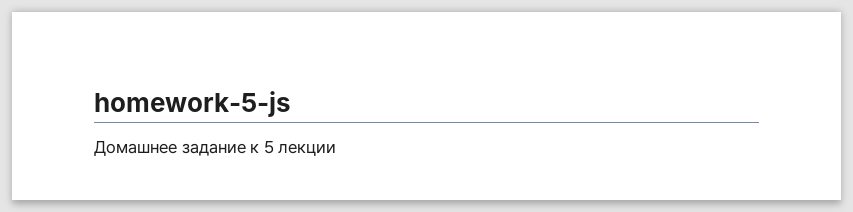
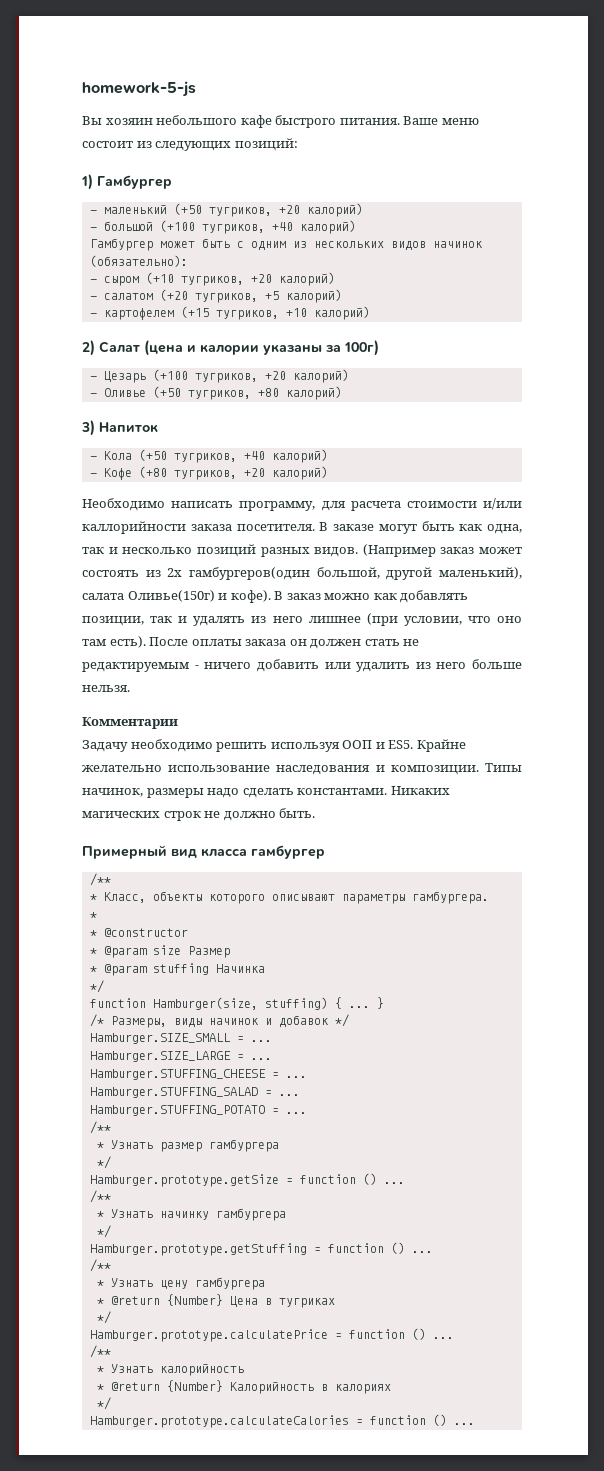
[94,140,337,156] Домашнее задание к 5 лекции -> [82,115,479,128] [82,138,298,151] [81,174,172,190] [89,203,363,217] [89,220,356,234] [89,238,482,251] [89,255,188,267] [89,272,335,286] [89,289,342,303] [89,306,370,320] [82,340,379,356] [89,369,349,383] [89,386,342,400] [81,420,159,436] [89,449,328,463] [89,466,328,480] [82,498,522,511] [82,521,522,534] [82,544,522,557] [82,567,522,580] [82,590,469,603] [82,613,522,626] [82,636,420,649] [82,659,522,672] [82,685,130,692] [82,717,178,729] [82,739,466,752] [82,763,522,775] [82,786,450,798] [82,808,316,821] [82,845,325,859] [89,873,111,886] [89,891,489,904] [89,912,97,919] [89,928,188,937] [89,945,230,958] [89,963,265,976] [89,980,104,993] [89,997,384,1010] [89,1014,349,1028] [89,1033,272,1044] [89,1051,272,1062] [89,1069,307,1080] [89,1087,300,1098] [89,1105,307,1116] [89,1121,111,1134] [96,1139,279,1152] [96,1156,111,1169] [89,1173,405,1187] [89,1190,111,1203] [96,1208,286,1221] [96,1225,111,1238] [89,1242,433,1256] [89,1259,111,1272] [96,1277,265,1290] [96,1294,335,1308] [96,1311,111,1324] [89,1328,454,1342] [89,1345,111,1358] [96,1364,244,1376] [96,1380,391,1394] [96,1397,111,1410] [89,1414,475,1428] Вы хозяин небольшого кафе быстрого питания. Ваше меню состоит из следующих позиций: // 1) Гамбургер // - маленький (+50 тугриков, +20 калорий) // - большой (+100 тугриков, +40 калорий) // Гамбургер может быть с одним из нескольких видов начинок (обязательно): // - сыром (+10 тугриков, +20 калорий) // - салатом (+20 тугриков, +5 калорий) // - картофелем (+15 тугриков, +10 калорий) // 2) Салат (цена и калории указаны за 100г) // - Цезарь (+100 тугриков, +20 калорий) // - Оливье (+50 тугриков, +80 калорий) // 3) Напиток // - Кола (+50 тугриков, +40 калорий) // - Кофе (+80 тугриков, +20 калорий) // Необходимо написать программу, для расчета стоимости и/или каллорийности заказа посетителя. В заказе могут быть как одна, так и несколько позиций разных видов. (Например заказ может состоять из 2х гамбургеров(один большой, другой маленький), салата Оливье(150г) и кофе). В заказ можно как добавлять позиции, так и удалять из него лишнее (при условии, что оно там есть). После оплаты заказа он должен стать не редактируемым - ничего добавить или удалить из него больше нельзя. // Комментарии // Задачу необходимо решить используя ООП и ES5. Крайне желательно использование наследования и композиции. Типы начинок, размеры надо сделать константами. Никаких магических строк не должно быть. // Примерный вид класса гамбургер // /** // * Класс, объекты которого описывают параметры гамбургера. // * // * @constructor // * @param size Размер // * @param stuffing Начинка // */ // function Hamburger(size, stuffing) { ... } // /* Размеры, виды начинок и добавок */ // Hamburger.SIZE_SMALL = ... // Hamburger.SIZE_LARGE = ... // Hamburger.STUFFING_CHEESE = ... // Hamburger.STUFFING_SALAD = ... // Hamburger.STUFFING_POTATO = ... // /** // * Узнать размер гамбургера // */ // Hamburger.prototype.getSize = function () ... // /** // * Узнать начинку гамбургера // */ // Hamburger.prototype.getStuffing = function () ... // /** // * Узнать цену гамбургера // * @return {Number} Цена в тугриках // */ // Hamburger.prototype.calculatePrice = function () ... // /** // * Узнать калорийность // * @return {Number} Калорийность в калориях // */ // Hamburger.prototype.calculateCalories = function () ...

